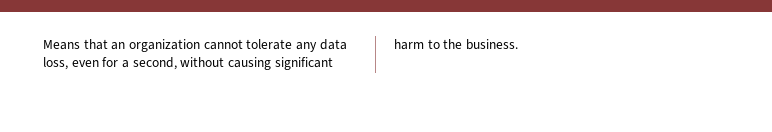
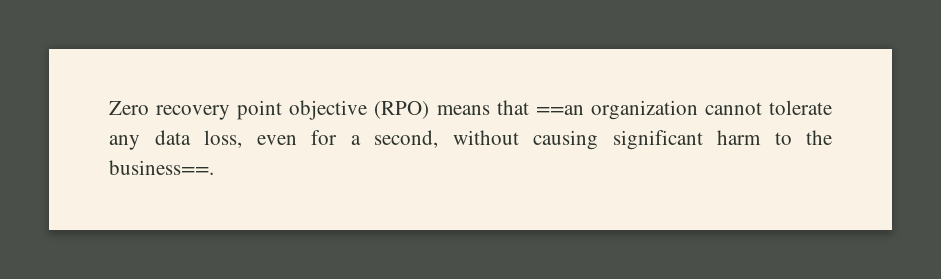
[43,39,126,50] Means that an -> [109,100,584,120] Zero recovery point objective (RPO) means that ==an
[465,39,518,50] business. -> [109,160,214,175] business==.

